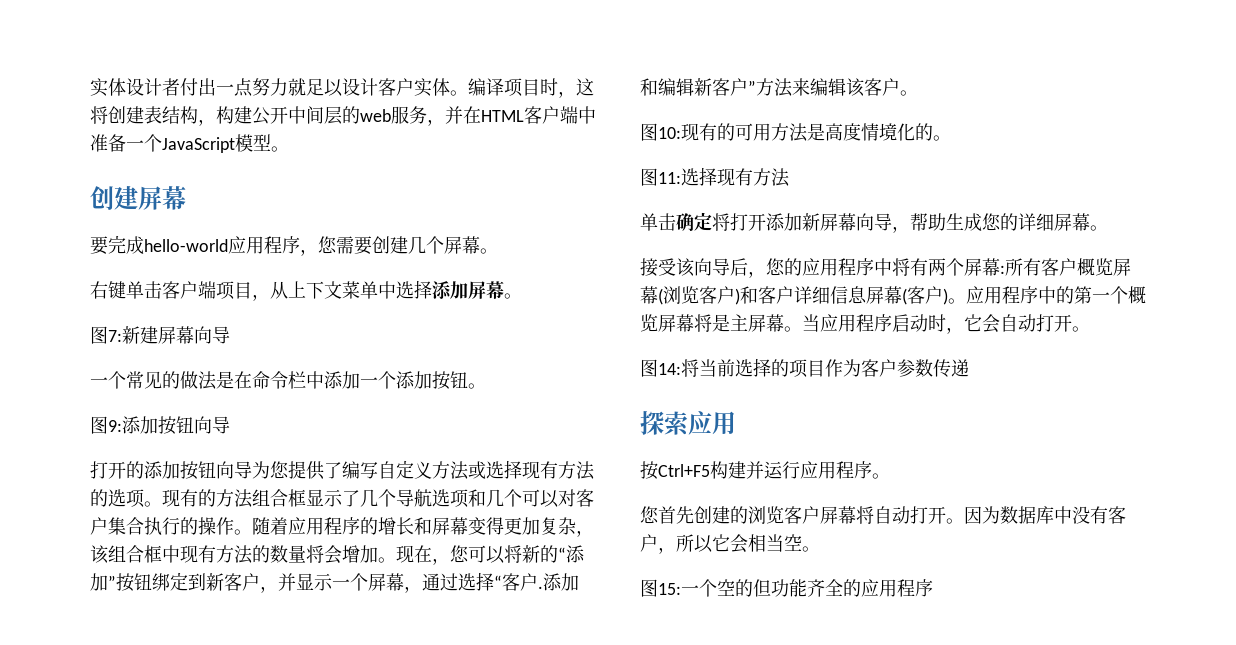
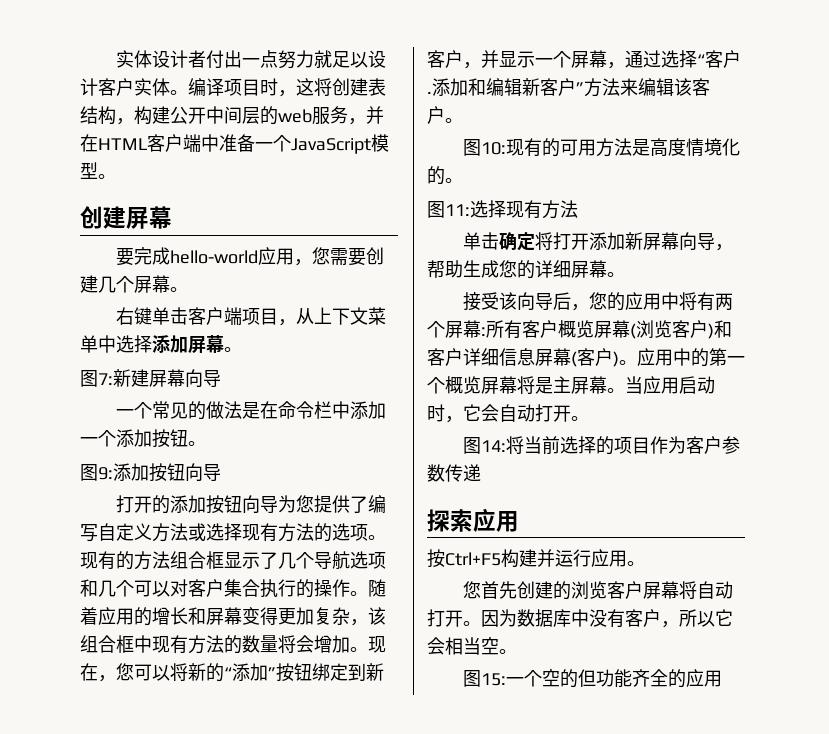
[264,236,300,254] 程序 -> (294, 256) none
[324,517,360,535] 程序 -> (134, 616) none
[838,258,874,276] 程序 -> (661, 301) none
[1002,286,1038,304] 程序 -> (673, 357) none
[856,314,892,332] 程序 -> (679, 385) none
[836,461,872,479] 程序 -> (627, 558) none
[897,579,933,597] 程序 -> (722, 678) none

